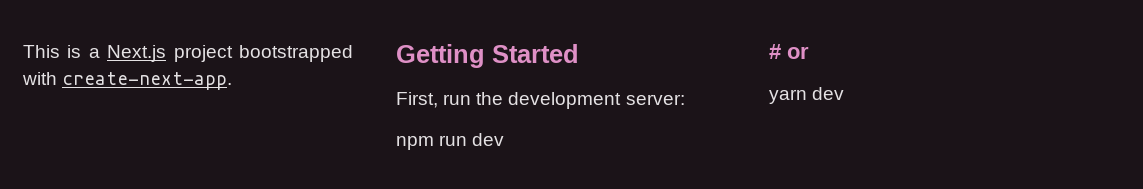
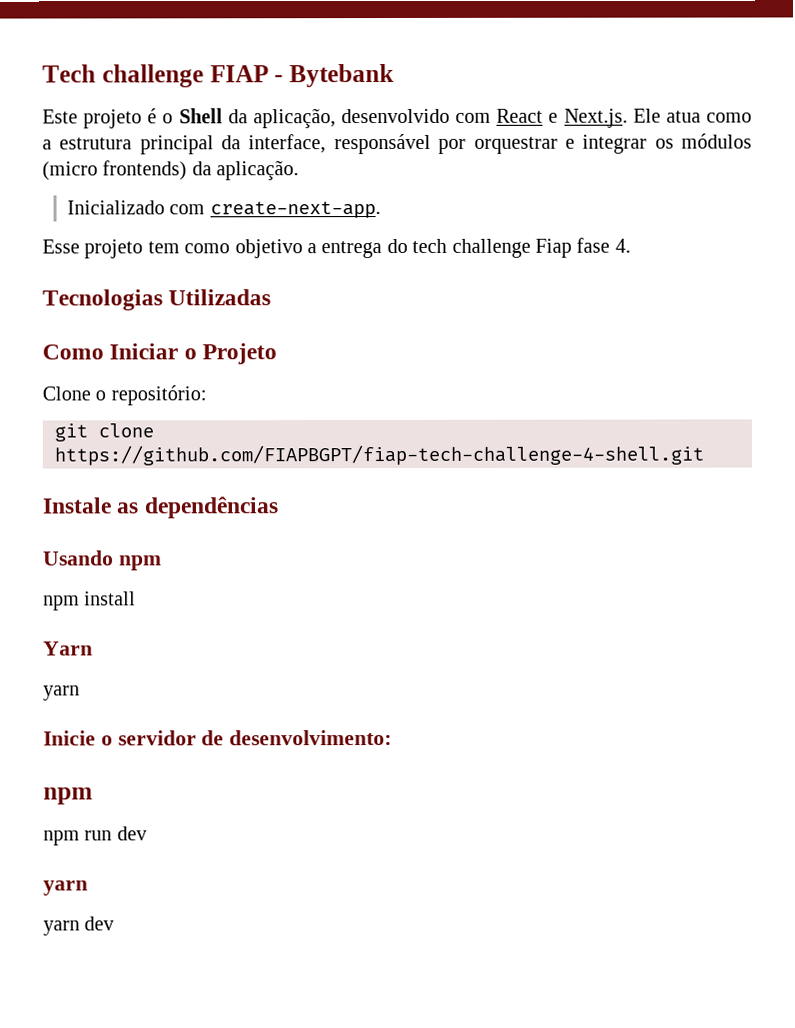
[23,45,353,62] [22,72,233,90] [396,44,579,68] [396,92,685,109] This is a Next.js project bootstrapped with create-next-app. // Getting Started // First, run the development server: -> [42,64,394,88] [42,108,752,129] [42,133,752,155] [42,160,300,181] [66,200,381,219] [42,237,631,259] [42,289,272,311] [42,343,278,365] [42,385,207,406] [54,423,154,442] [54,444,704,466] [42,496,279,519] [43,550,162,571] [43,591,137,611] [43,641,93,656] [43,685,80,701] [43,730,393,746] [43,787,93,805] Tech challenge FIAP - Bytebank // Este projeto é o Shell da aplicação, desenvolvido com React e Next.js. Ele atua como a estrutura principal da interface, responsável por orquestrar e integrar os módulos (micro frontends) da aplicação. // Inicializado com create-next-app. // Esse projeto tem como objetivo a entrega do tech challenge Fiap fase 4. // Tecnologias Utilizadas // Como Iniciar o Projeto // Clone o repositório: // git clone https://github.com/FIAPBGPT/fiap-tech-challenge-4-shell.git // Instale as dependências // Usando npm // npm install // Yarn // yarn // Inicie o servidor de desenvolvimento: // npm
[769,44,809,59] # or -> [43,880,88,896] yarn

